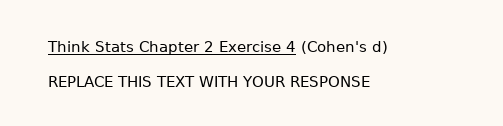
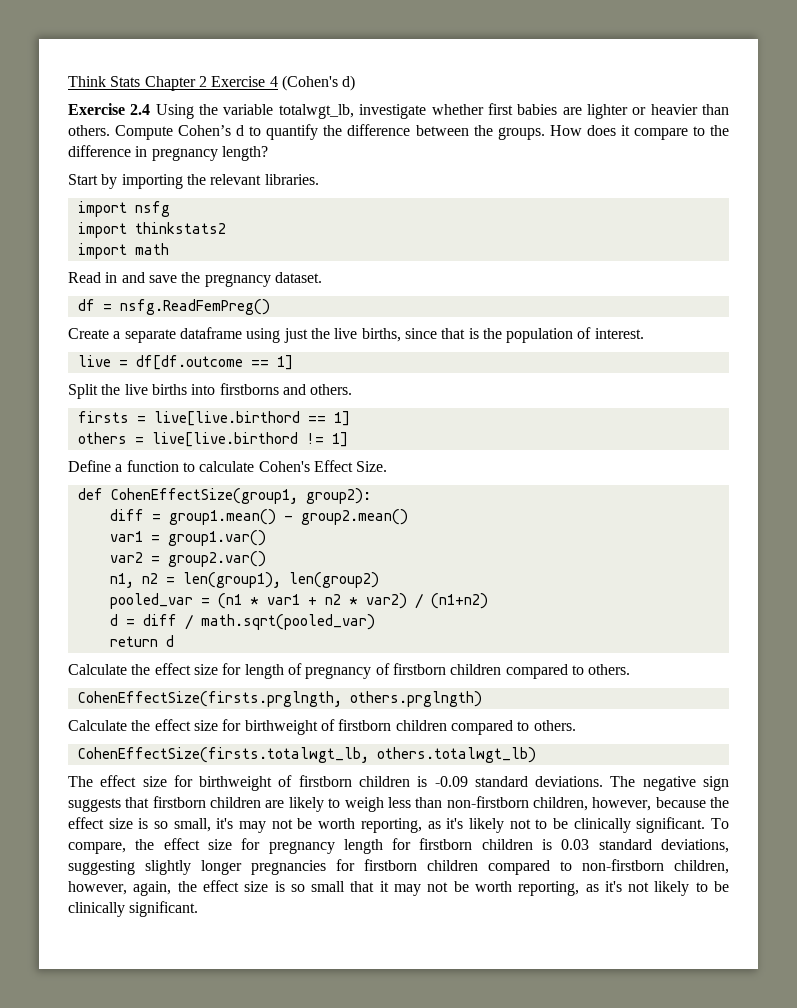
[48,76,370,87] REPLACE THIS TEXT WITH YOUR RESPONSE -> [68,103,729,119] [68,124,729,140] [68,145,268,161] [68,174,319,189] [77,201,170,217] [77,222,226,238] [77,243,169,259] [68,272,322,287] [77,299,270,315] [68,327,644,343] [77,355,293,370] [68,383,353,399] [77,411,350,426] [77,432,348,447] [68,460,388,472] [77,488,371,504] [109,509,408,525] [109,530,266,546] [109,551,266,567] [109,572,379,588] [109,593,488,609] [109,614,375,630] [109,635,174,647] [68,663,631,679] [77,691,482,707] [68,719,576,735] [77,747,536,763] [68,775,730,791] [68,796,729,812] [68,817,729,833] [68,838,729,854] [68,859,729,875] [68,880,729,896] [68,901,199,917] Exercise 2.4 Using the variable totalwgt_lb, investigate whether first babies are lighter or heavier than others. Compute Cohen’s d to quantify the difference between the groups. How does it compare to the difference in pregnancy length? // Start by importing the relevant libraries. // import nsfg // import thinkstats2 // import math // Read in and save the pregnancy dataset. // df = nsfg.ReadFemPreg() // Create a separate dataframe using just the live births, since that is the population of interest. // live = df[df.outcome == 1] // Split the live births into firstborns and others. // firsts = live[live.birthord == 1] // others = live[live.birthord != 1] // Define a function to calculate Cohen's Effect Size. // def CohenEffectSize(group1, group2): // diff = group1.mean() - group2.mean() // var1 = group1.var() // var2 = group2.var() // n1, n2 = len(group1), len(group2) // pooled_var = (n1 * var1 + n2 * var2) / (n1+n2) // d = diff / math.sqrt(pooled_var) // return d // Calculate the effect size for length of pregnancy of firstborn children compared to others. // CohenEffectSize(firsts.prglngth, others.prglngth) // Calculate the effect size for birthweight of firstborn children compared to others. // CohenEffectSize(firsts.totalwgt_lb, others.totalwgt_lb) // The effect size for birthweight of firstborn children is -0.09 standard deviations. The negative sign suggests that firstborn children are likely to weigh less than non-firstborn children, however, because the effect size is so small, it's may not be worth reporting, as it's likely not to be clinically significant. To compare, the effect size for pregnancy length for firstborn children is 0.03 standard deviations, suggesting slightly longer pregnancies for firstborn children compared to non-firstborn children, however, again, the effect size is so small that it may not be worth reporting, as it's not likely to be clinically significant.

